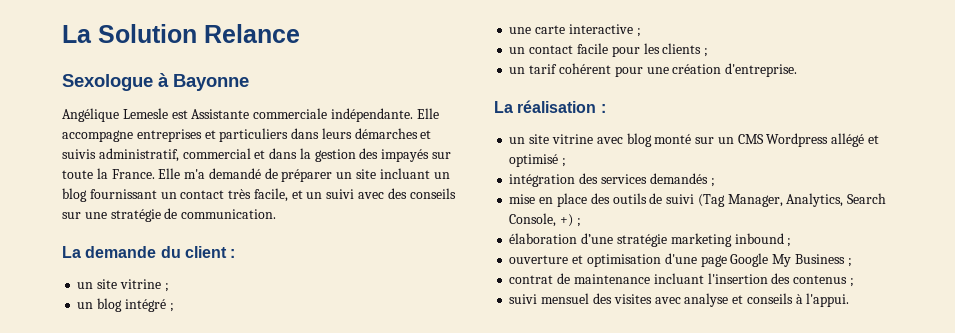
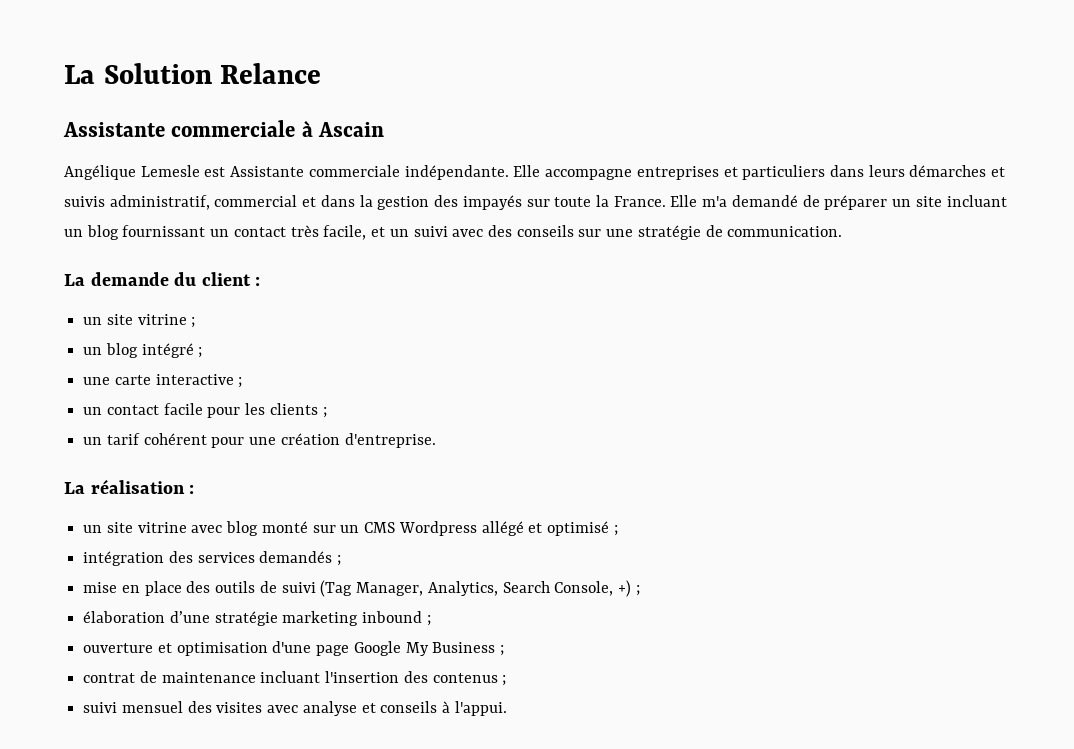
[62,73,249,91] Sexologue à Bayonne -> [63,120,385,137] Assistante commerciale à Ascain

